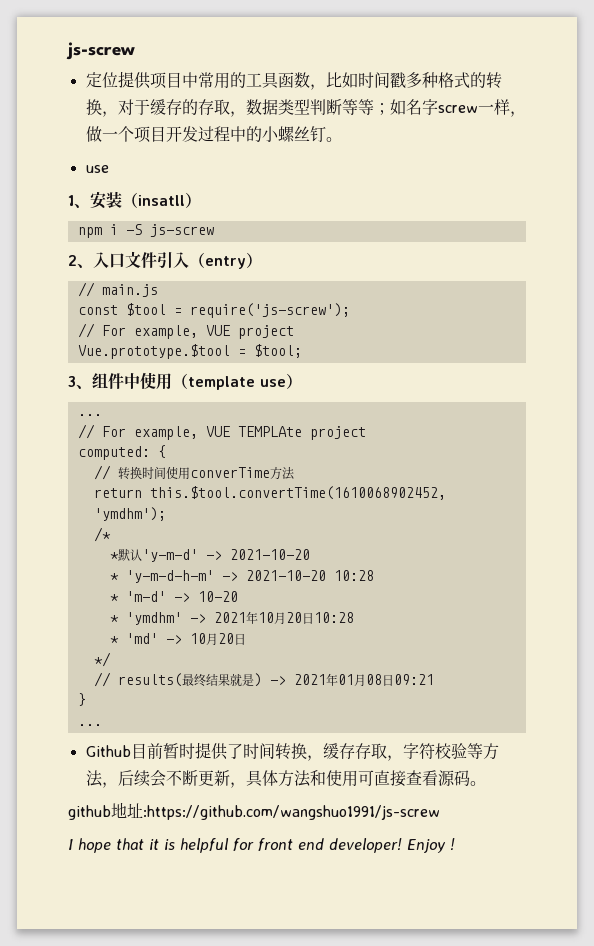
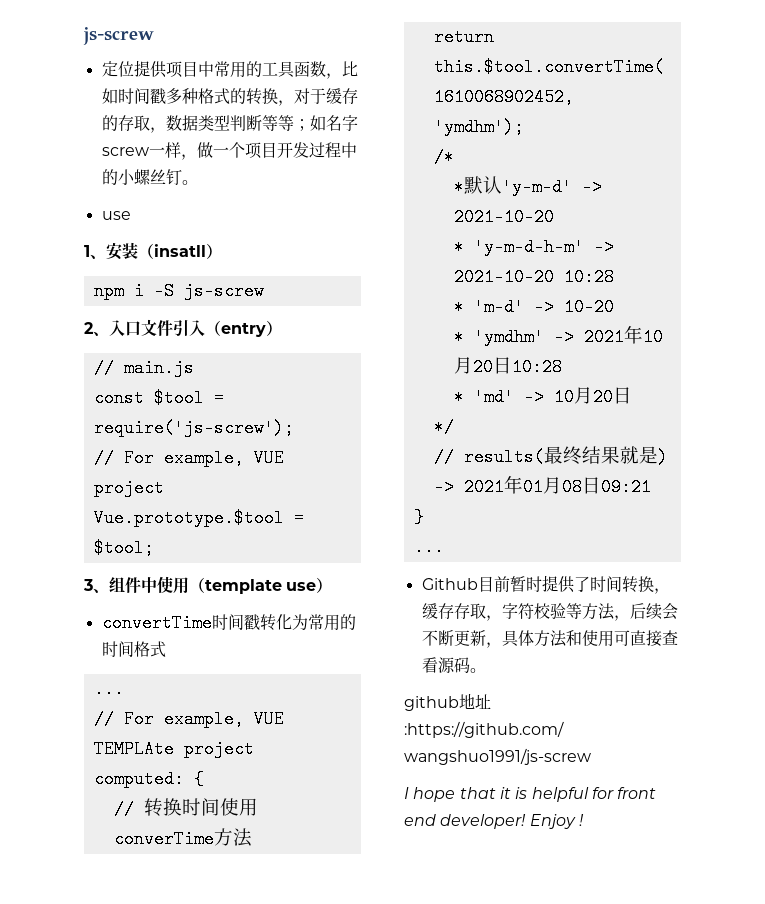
(302, 381) none -> [101,614,356,632] [101,641,166,657] // convertTime时间戳转化为常用的时间格式

